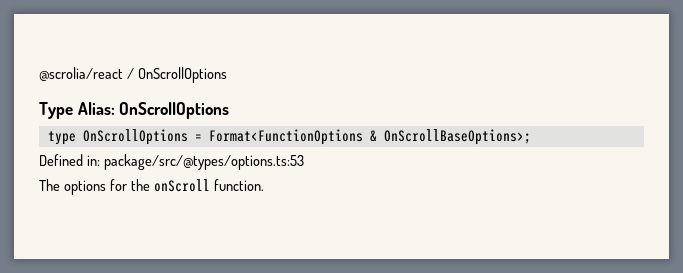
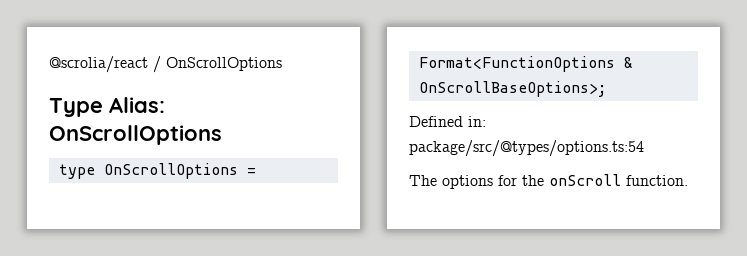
[103,154,304,170] package/src/@types/options.ts:53 -> [409,140,644,157] package/src/@types/options.ts:54

